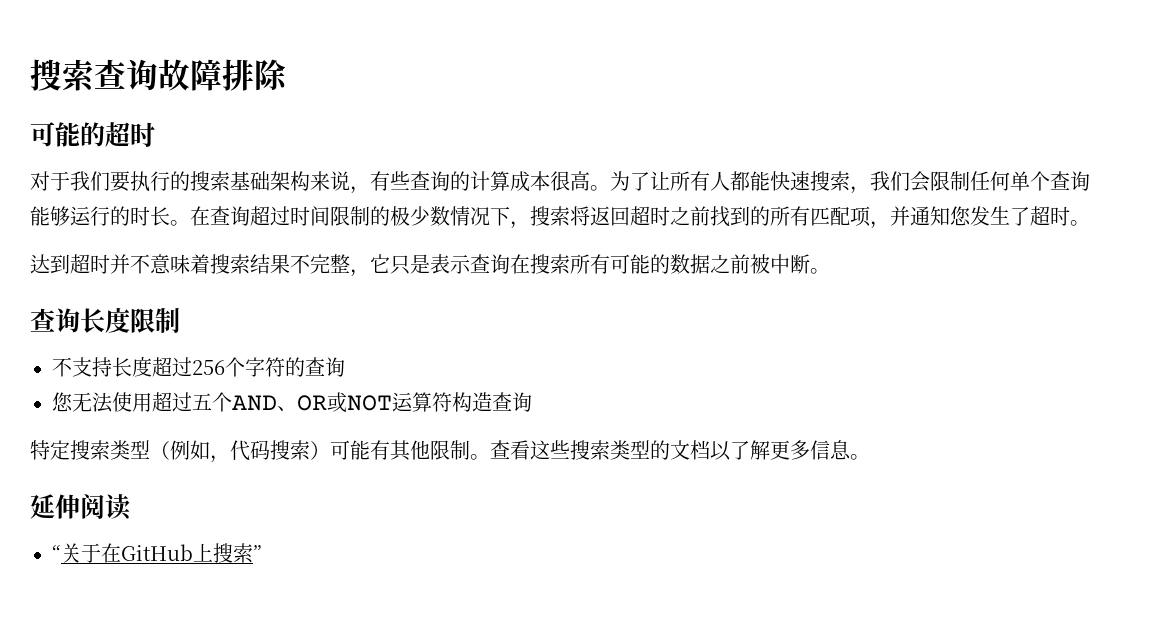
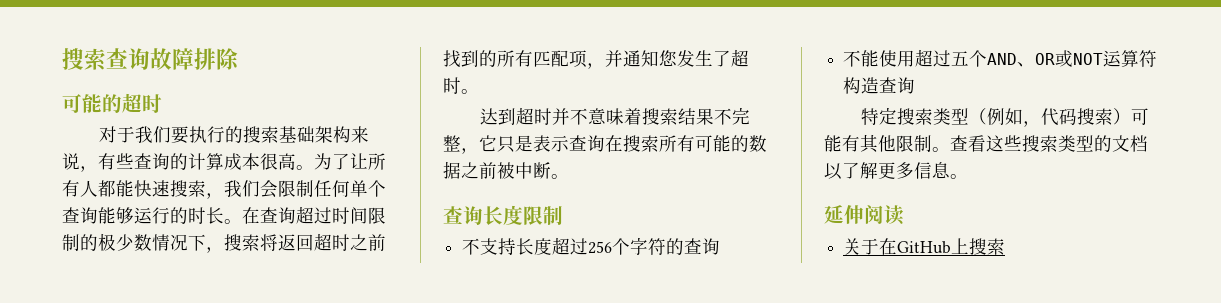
[52,392,113,413] 您无法 -> [843,50,880,67] 不能
[52,545,61,561] “ -> (905, 215) none
[253,545,262,561] ” -> (1006, 246) none

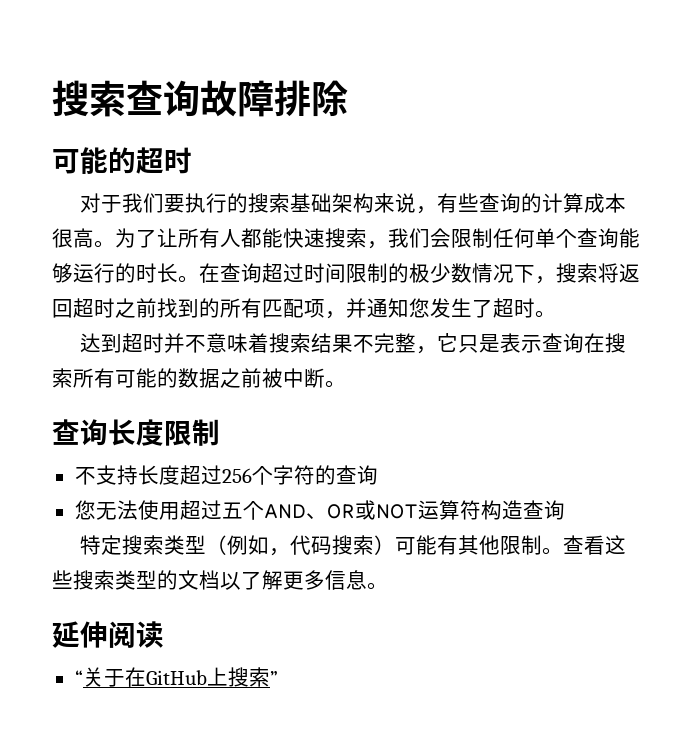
[843,50,880,67] 不能 -> [74,500,138,520] 您无法
(905, 215) none -> [74,670,83,685] “
(1006, 246) none -> [269,671,278,685] ”

